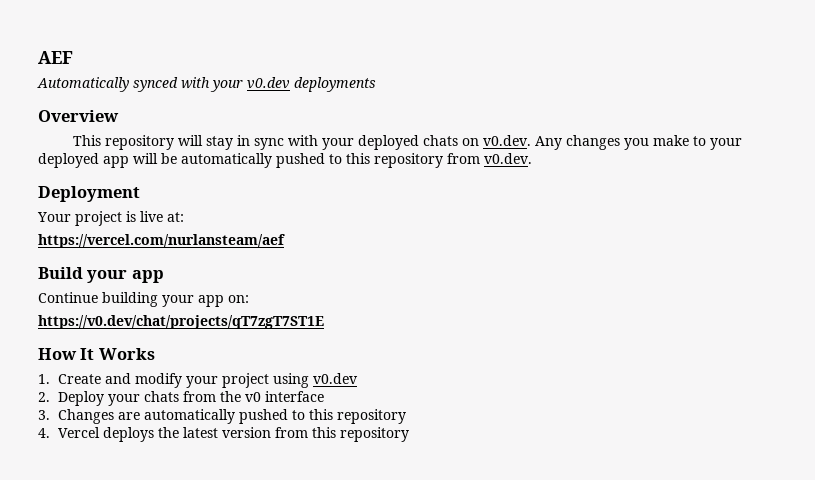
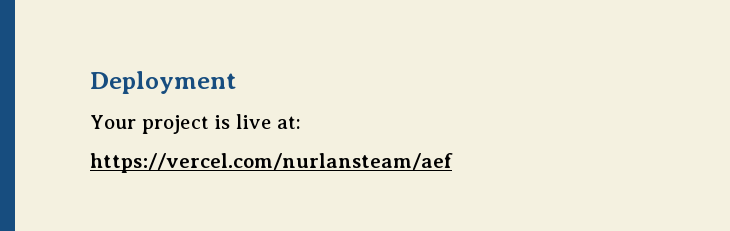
[38,51,73,64] [37,77,376,92] [38,110,119,122] [73,135,743,150] [38,153,532,168] AEF // Automatically synced with your v0.dev deployments // Overview // This repository will stay in sync with your deployed chats on v0.dev. Any changes you make to your deployed app will be automatically pushed to this repository from v0.dev. // -> (90, 82) none
[38,267,164,283] [38,292,249,307] [38,315,324,329] [38,348,155,360] [38,373,359,388] [38,391,325,406] [38,409,407,424] [38,427,410,442] // Build your app // Continue building your app on: // https://v0.dev/chat/projects/qT7zgT7ST1E // How It Works // 1. Create and modify your project using v0.dev // 2. Deploy your chats from the v0 interface // 3. Changes are automatically pushed to this repository // 4. Vercel deploys the latest version from this repository -> (453, 163) none

